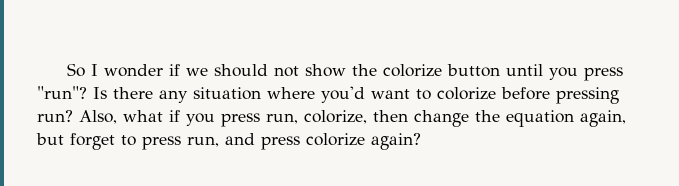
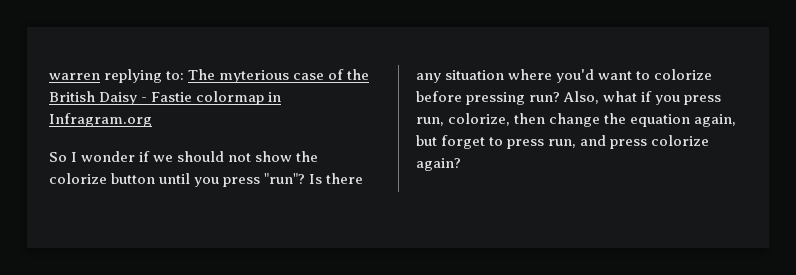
(67, 70) none -> [49,69,370,83] [49,91,282,105] [49,113,152,127] warren replying to: The myterious case of the British Daisy - Fastie colormap in Infragram.org //

